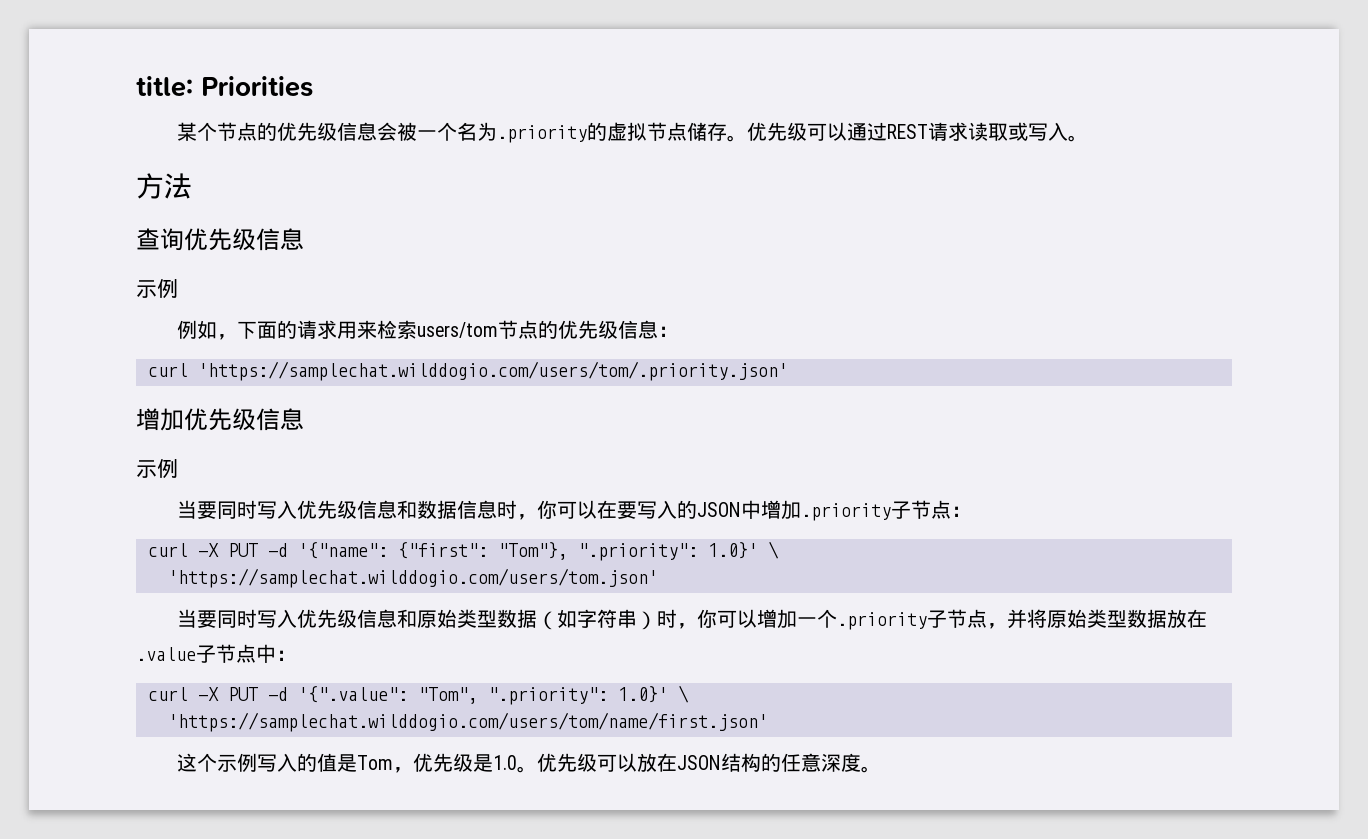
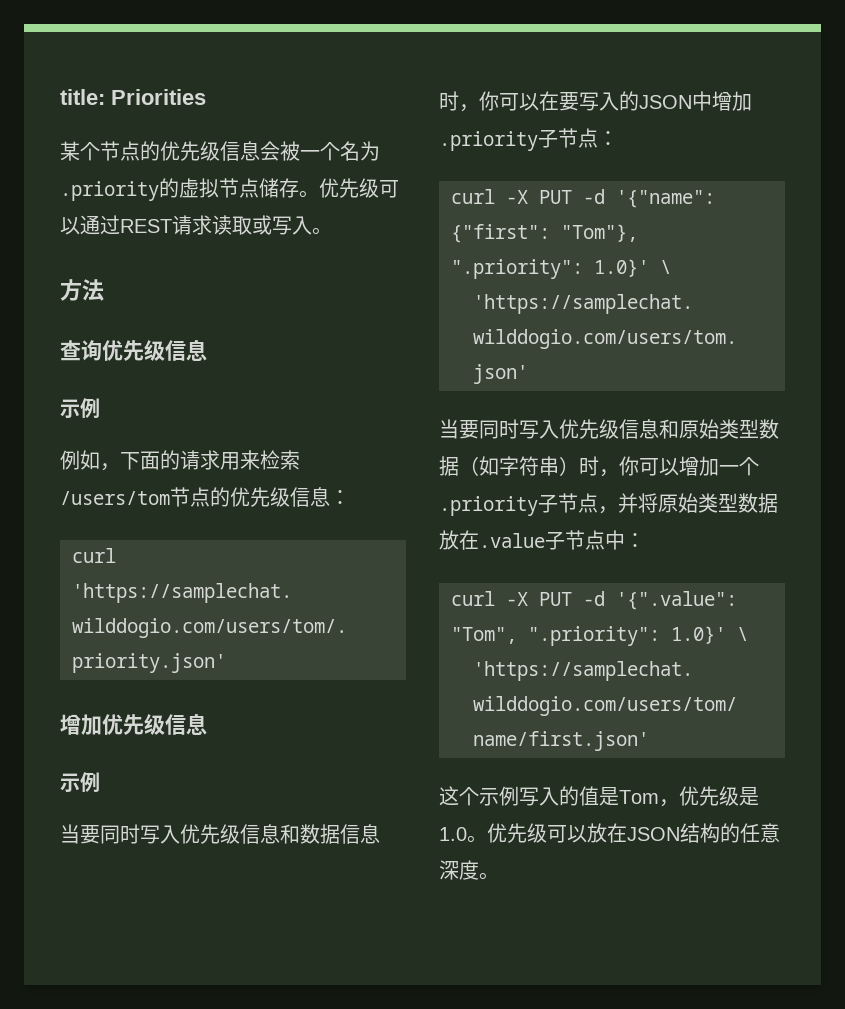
[417,322,499,338] users/tom -> [60,491,170,505] /users/tom

